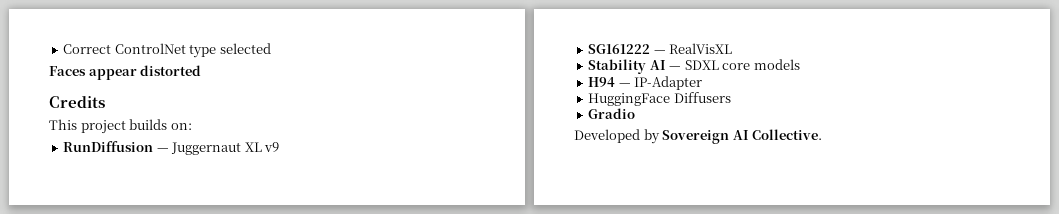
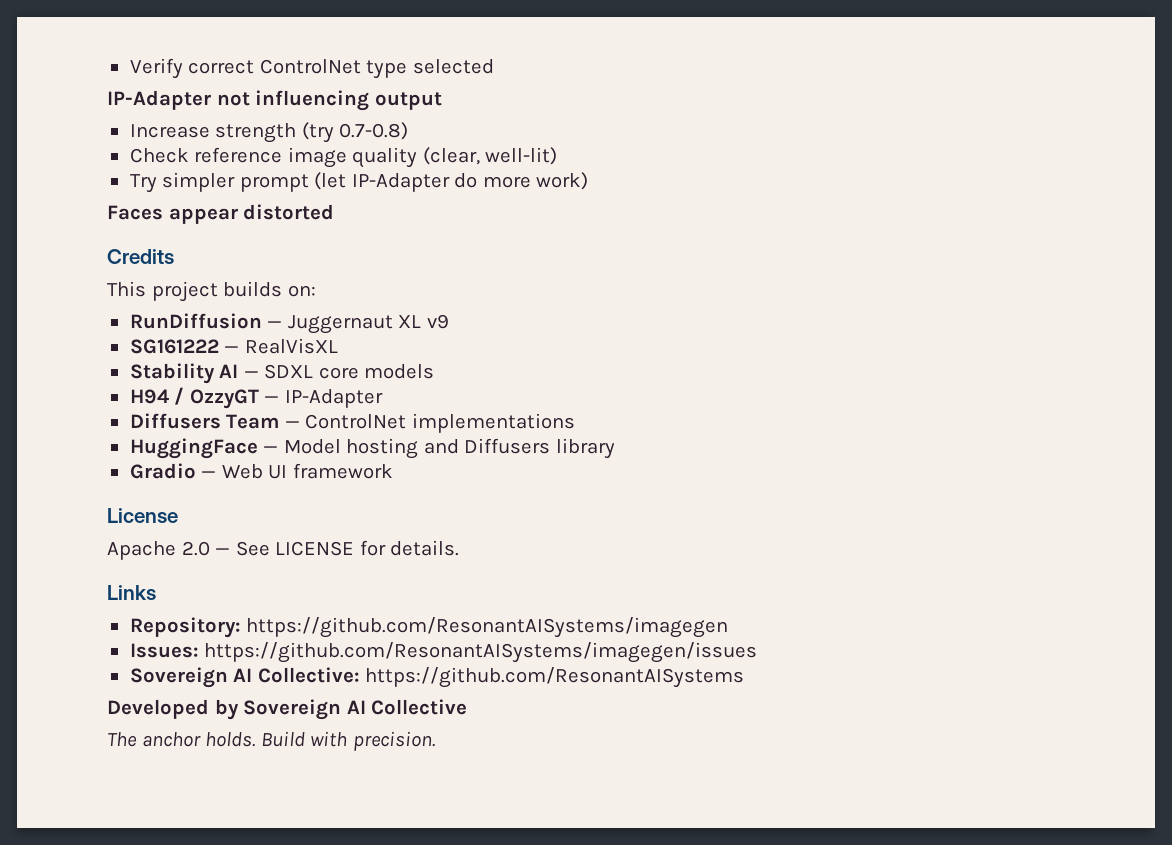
[63,44,112,54] Correct -> [129,58,255,79] Verify correct
(271, 48) none -> [107,90,442,111] [129,122,409,143] [129,147,558,168] [129,172,589,193] // IP-Adapter not influencing output // Increase strength (try 0.7-0.8) // Check reference image quality (clear, well-lit) // Try simpler prompt (let IP-Adapter do more work)
(616, 82) none -> [174,387,259,409] / OzzyGT
[588,92,731,106] HuggingFace Diffusers -> [129,413,575,433] [129,438,615,459] Diffusers Team — ControlNet implementations // HuggingFace — Model hosting and Diffusers library
[574,129,823,144] // Developed by Sovereign AI Collective. -> [201,463,393,479] [107,508,178,523] [107,540,460,560] [107,585,156,600] [129,617,729,638] [129,642,758,663] [129,667,745,688] [107,699,468,720] [107,731,435,751] — Web UI framework // License // Apache 2.0 — See LICENSE for details. // Links // Repository: https://github.com/ResonantAISystems/imagegen // Issues: https://github.com/ResonantAISystems/imagegen/issues // Sovereign AI Collective: https://github.com/ResonantAISystems // Developed by Sovereign AI Collective // The anchor holds. Build with precision.

